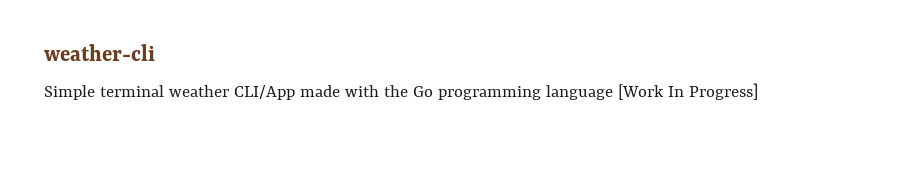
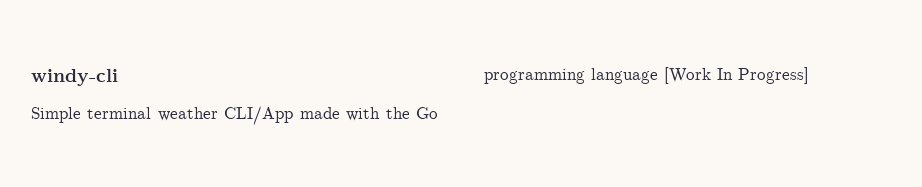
[44,44,155,61] weather-cli -> [31,69,118,86] windy-cli

